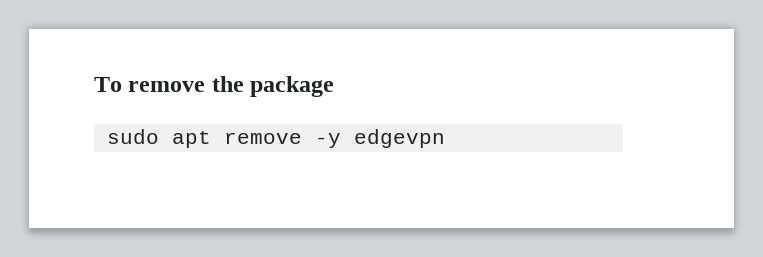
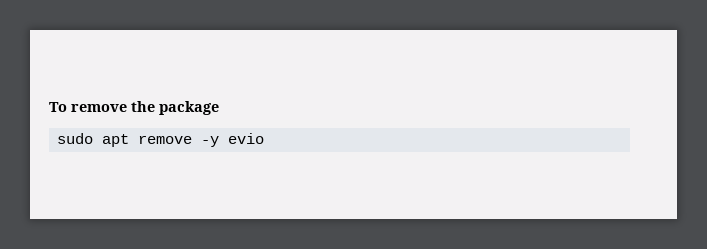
[353,129,445,148] edgevpn -> [228,133,265,144] evio

